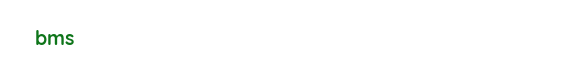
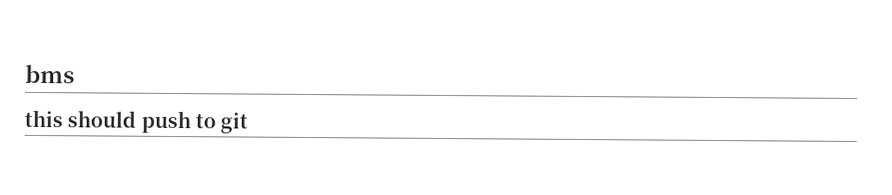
(74, 37) none -> [24,109,249,134] // this should push to git

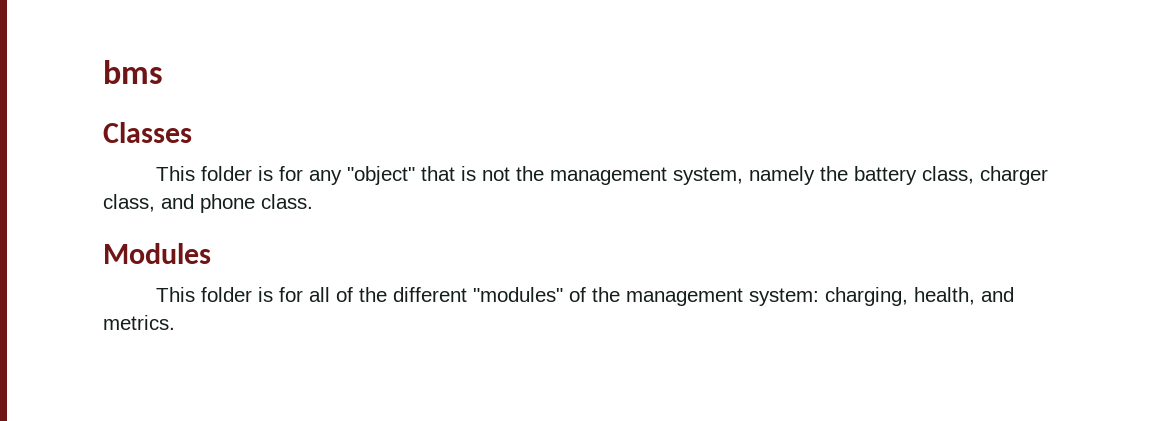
[24,109,249,134] this should push to git -> [103,122,192,143] [155,166,1048,185] [103,194,313,213] [103,243,211,264] [155,287,1014,306] [103,315,175,330] Classes // This folder is for any "object" that is not the management system, namely the battery class, charger class, and phone class. // Modules // This folder is for all of the different "modules" of the management system: charging, health, and metrics.

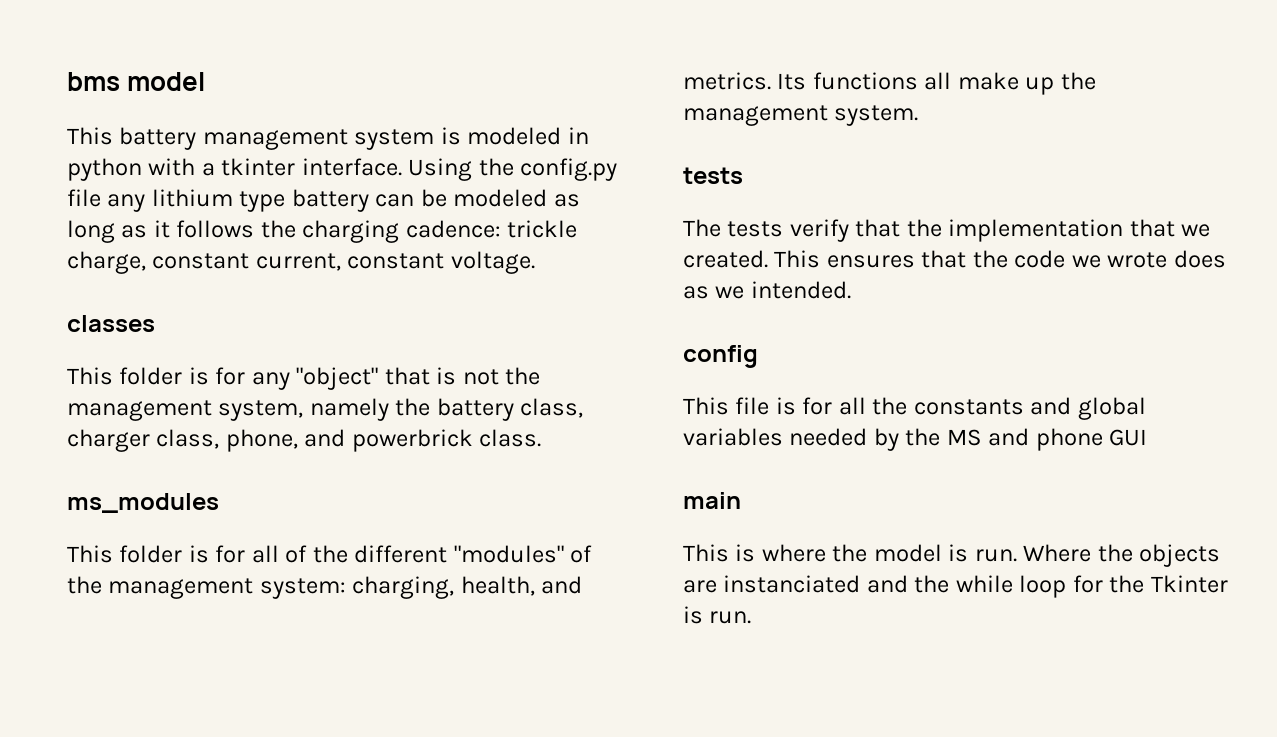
[103,122,192,143] // Classes -> [127,72,206,91] [67,127,589,150] [67,158,618,181] [67,189,580,212] [67,220,578,243] [67,251,535,274] [67,315,155,332] model // This battery management system is modeled in python with a tkinter interface. Using the config.py file any lithium type battery can be modeled as long as it follows the charging cadence: trickle charge, constant current, constant voltage. // classes
[161,194,255,213] and phone -> [225,429,473,452] phone, and powerbrick
[103,243,211,264] Modules -> [67,493,219,513] ms_modules
(175, 322) none -> [777,72,1096,95] [683,105,919,126] [683,167,743,184] [683,219,1211,242] [683,250,1226,268] [683,281,851,299] [683,345,758,368] [683,397,1146,420] [683,428,1148,451] [683,492,741,509] [683,544,1221,567] [683,575,1228,598] [683,606,752,624] Its functions all make up the management system. // tests // The tests verify that the implementation that we created. This ensures that the code we wrote does as we intended. // config // This file is for all the constants and global variables needed by the MS and phone GUI // main // This is where the model is run. Where the objects are instanciated and the while loop for the Tkinter is run.

